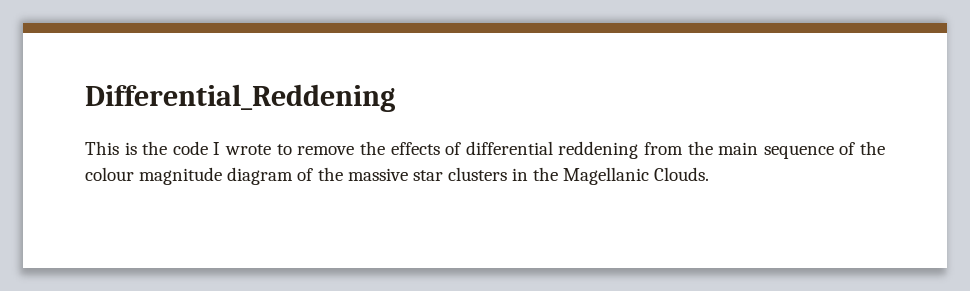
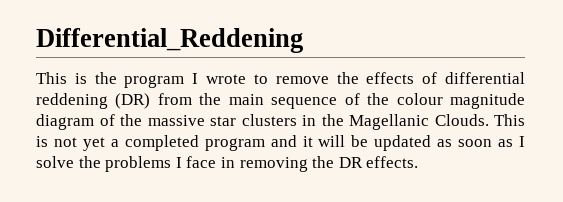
[172,141,208,155] code -> [124,75,185,88] program
(639, 150) none -> [115,93,151,109] (DR)
(710, 174) none -> [494,114,525,126] [36,135,526,151] [36,156,419,172] This is not yet a completed program and it will be updated as soon as I solve the problems I face in removing the DR effects.

